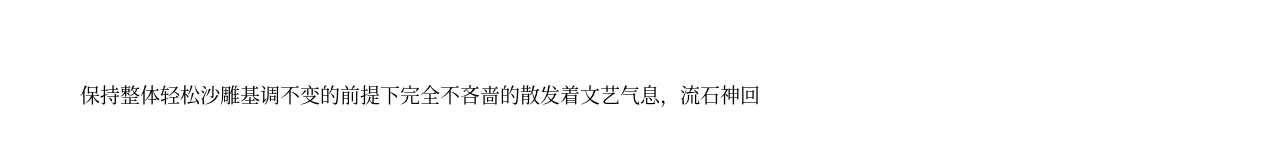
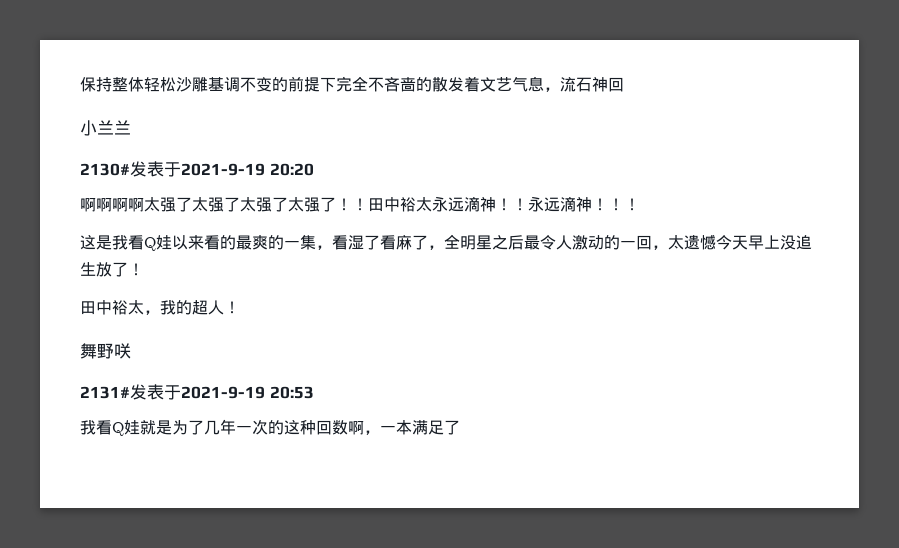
(760, 95) none -> [80,120,131,136] [80,161,314,177] [80,196,640,212] [80,234,812,251] [80,262,144,277] [80,300,240,315] [80,343,131,359] [80,384,314,400] [80,419,460,436] // 小兰兰 // 2130#发表于2021-9-19 20:20 // 啊啊啊啊太强了太强了太强了太强了！！田中裕太永远滴神！！永远滴神！！！ // 这是我看Q娃以来看的最爽的一集，看湿了看麻了，全明星之后最令人激动的一回，太遗憾今天早上没追生放了！ // 田中裕太，我的超人！ // 舞野咲 // 2131#发表于2021-9-19 20:53 // 我看Q娃就是为了几年一次的这种回数啊，一本满足了

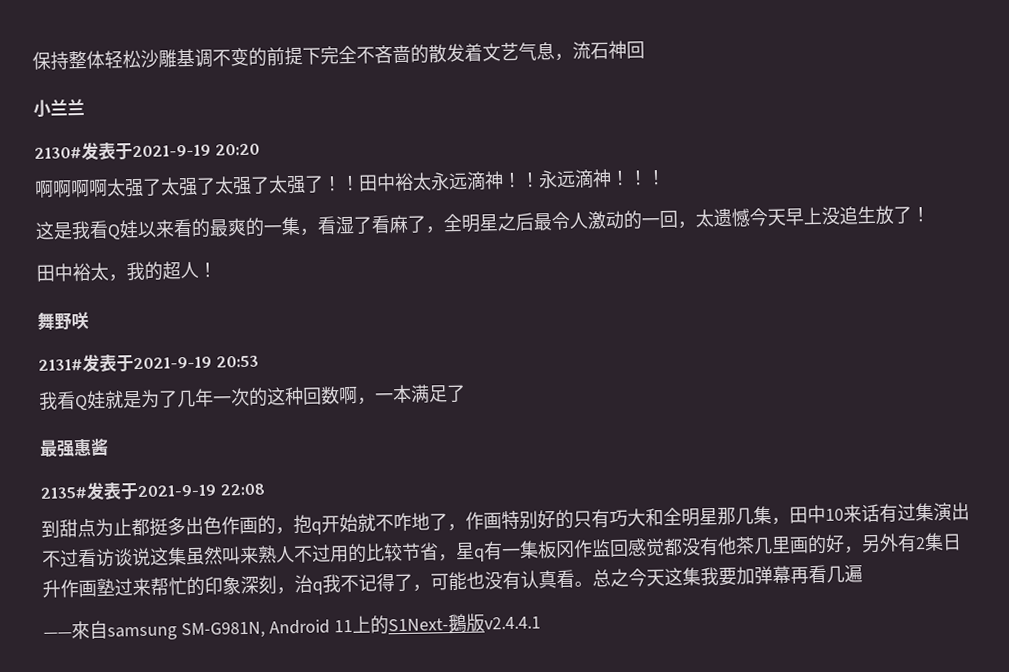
(460, 427) none -> [39,438,109,458] [40,481,265,500] [41,502,970,538] [42,532,962,568] [42,564,863,598] [43,613,541,641] // 最强惠酱 // 2135#发表于2021-9-19 22:08 // 到甜点为止都挺多出色作画的，抱q开始就不咋地了，作画特别好的只有巧大和全明星那几集，田中10来话有过集演出不过看访谈说这集虽然叫来熟人不过用的比较节省，星q有一集板冈作监回感觉都没有他茶几里画的好，另外有2集日升作画塾过来帮忙的印象深刻，治q我不记得了，可能也没有认真看。总之今天这集我要加弹幕再看几遍 // ——來自samsung SM-G981N, Android 11上的S1Next-鵝版v2.4.4.1

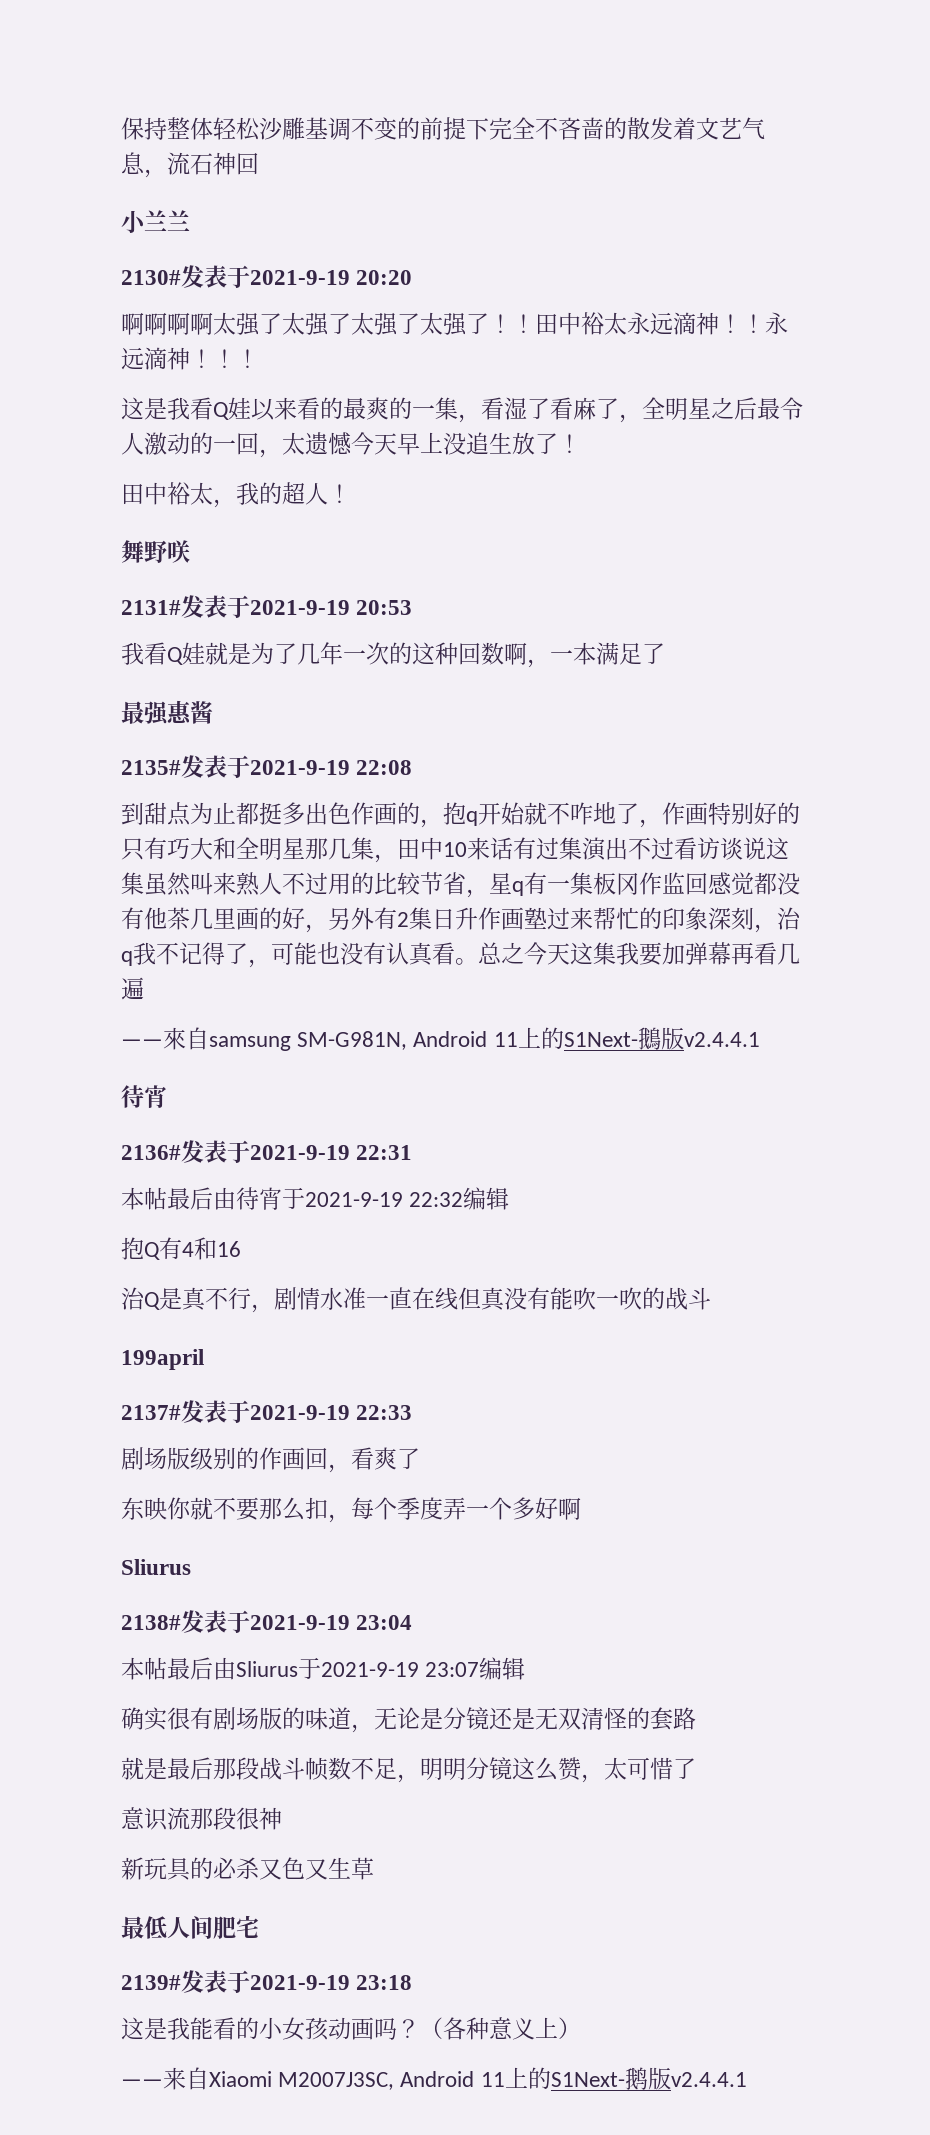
(541, 623) none -> [121,1085,167,1108] [121,1140,413,1163] [121,1187,510,1210] [121,1237,241,1260] [121,1287,711,1313] [121,1349,204,1370] [121,1400,413,1423] [121,1447,420,1473] [121,1497,581,1523] [121,1559,191,1575] [121,1610,413,1633] [121,1657,526,1680] [121,1707,696,1733] [121,1757,696,1783] [121,1807,282,1831] [121,1857,374,1881] [121,1915,259,1939] [121,1970,413,1993] [121,2017,581,2041] [121,2067,747,2090] // 待宵 // 2136#发表于2021-9-19 22:31 // 本帖最后由待宵于2021-9-19 22:32编辑 // 抱Q有4和16 // 治Q是真不行，剧情水准一直在线但真没有能吹一吹的战斗 // 199april // 2137#发表于2021-9-19 22:33 // 剧场版级别的作画回，看爽了 // 东映你就不要那么扣，每个季度弄一个多好啊 // Sliurus // 2138#发表于2021-9-19 23:04 // 本帖最后由Sliurus于2021-9-19 23:07编辑 // 确实很有剧场版的味道，无论是分镜还是无双清怪的套路 // 就是最后那段战斗帧数不足，明明分镜这么赞，太可惜了 // 意识流那段很神 // 新玩具的必杀又色又生草 // 最低人间肥宅 // 2139#发表于2021-9-19 23:18 // 这是我能看的小女孩动画吗？（各种意义上） // ——来自Xiaomi M2007J3SC, Android 11上的S1Next-鹅版v2.4.4.1

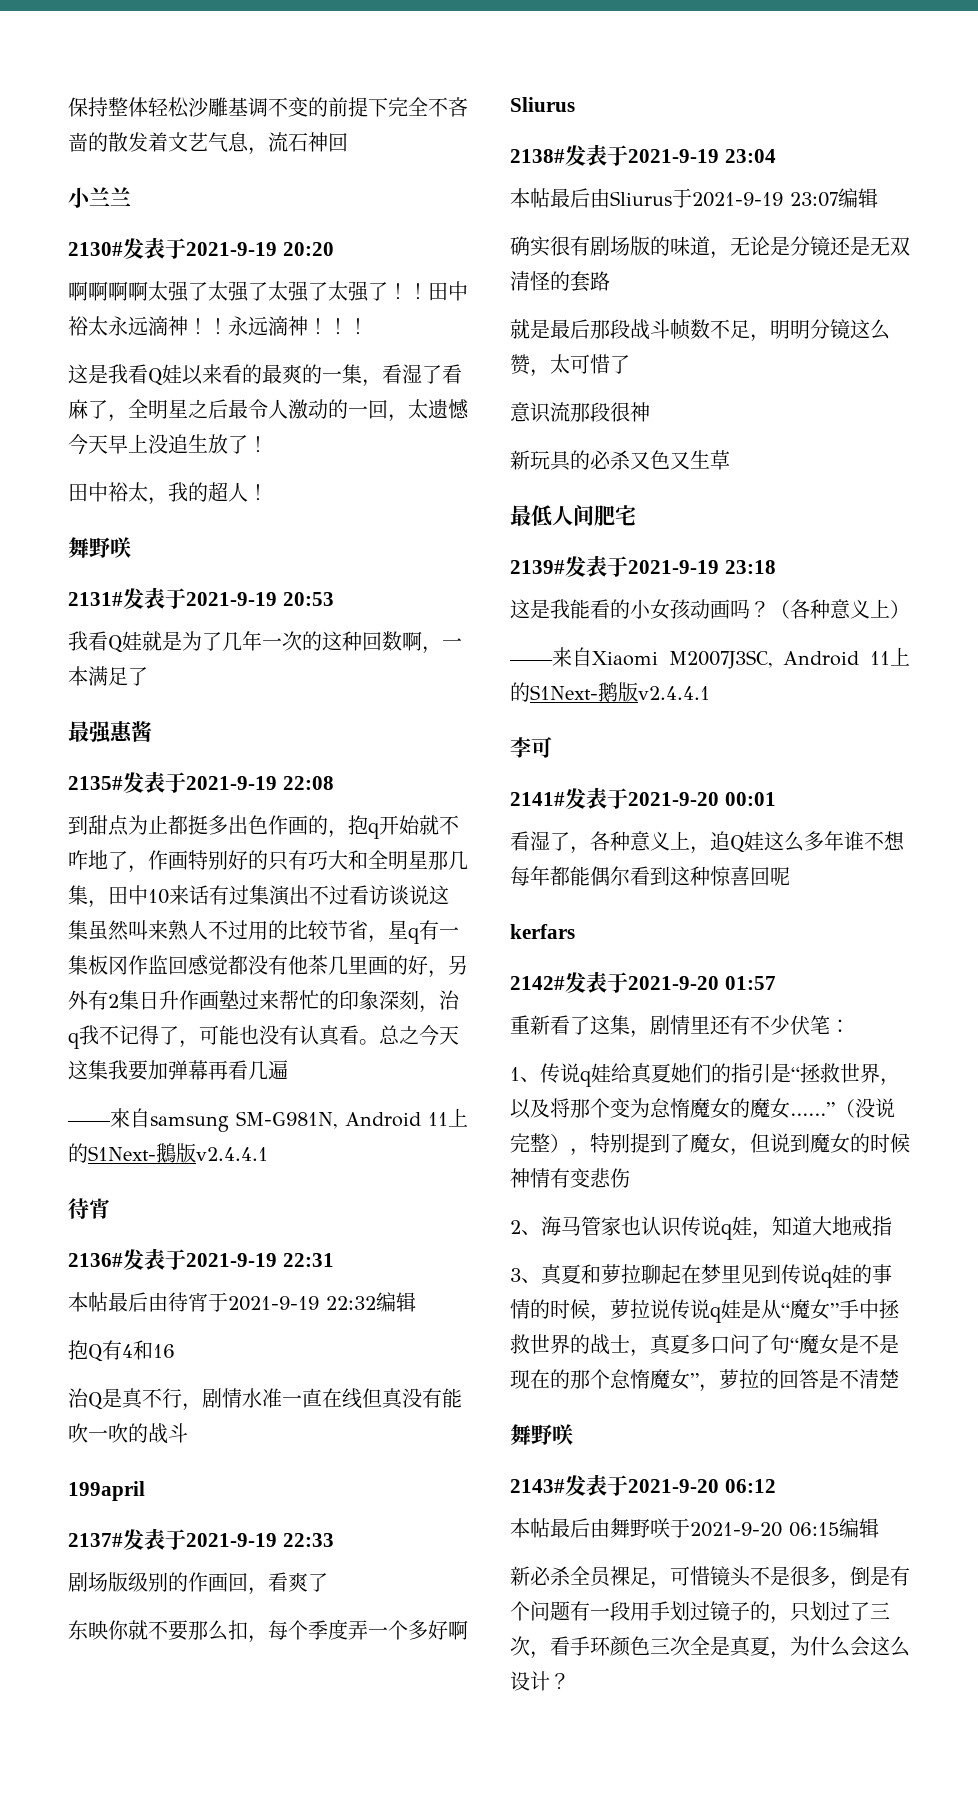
(747, 2079) none -> [510,737,552,758] [510,787,776,809] [510,831,905,854] [510,866,790,886] [510,924,575,939] [510,971,776,993] [510,1015,850,1038] [510,1063,900,1087] [510,1098,895,1119] [510,1133,910,1156] [510,1168,630,1188] [510,1216,892,1240] [510,1264,892,1288] [510,1299,899,1323] [510,1334,899,1357] [510,1369,899,1392] [510,1424,573,1445] [510,1474,776,1496] [510,1518,879,1538] [510,1566,910,1589] [510,1601,890,1624] [510,1636,910,1659] [510,1671,570,1691] // 李可 // 2141#发表于2021-9-20 00:01 // 看湿了，各种意义上，追Q娃这么多年谁不想每年都能偶尔看到这种惊喜回呢 // kerfars // 2142#发表于2021-9-20 01:57 // 重新看了这集，剧情里还有不少伏笔： // 1、传说q娃给真夏她们的指引是“拯救世界，以及将那个变为怠惰魔女的魔女……”（没说完整），特别提到了魔女，但说到魔女的时候神情有变悲伤 // 2、海马管家也认识传说q娃，知道大地戒指 // 3、真夏和萝拉聊起在梦里见到传说q娃的事情的时候，萝拉说传说q娃是从“魔女”手中拯救世界的战士，真夏多口问了句“魔女是不是现在的那个怠惰魔女”，萝拉的回答是不清楚 // 舞野咲 // 2143#发表于2021-9-20 06:12 // 本帖最后由舞野咲于2021-9-20 06:15编辑 // 新必杀全员裸足，可惜镜头不是很多，倒是有个问题有一段用手划过镜子的，只划过了三次，看手环颜色三次全是真夏，为什么会这么设计？

